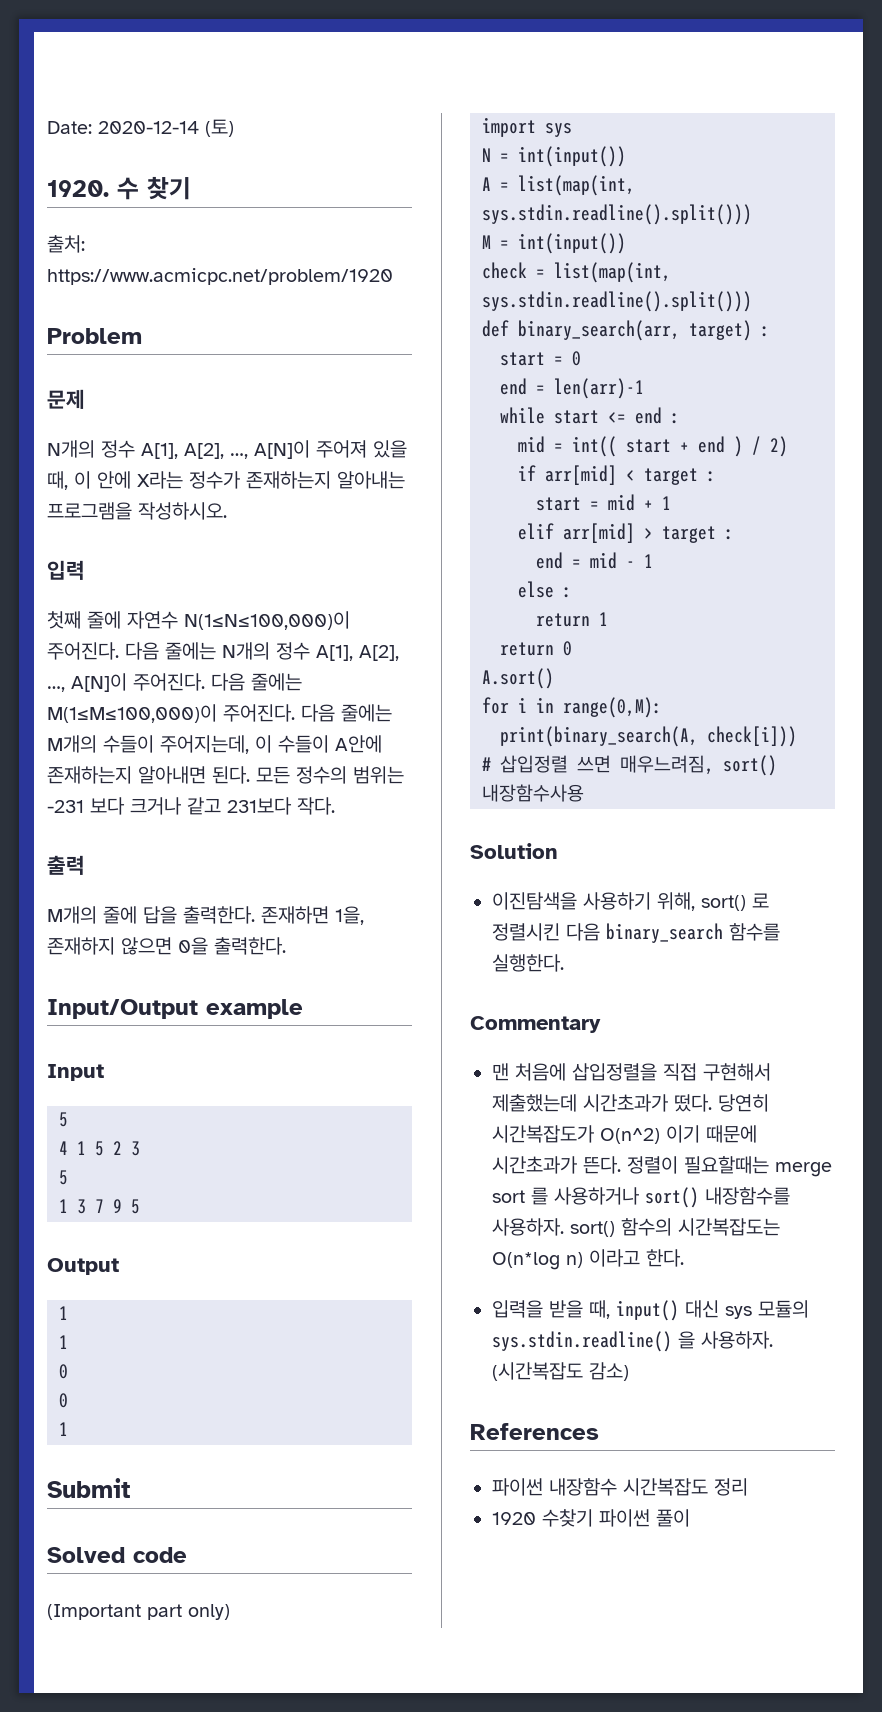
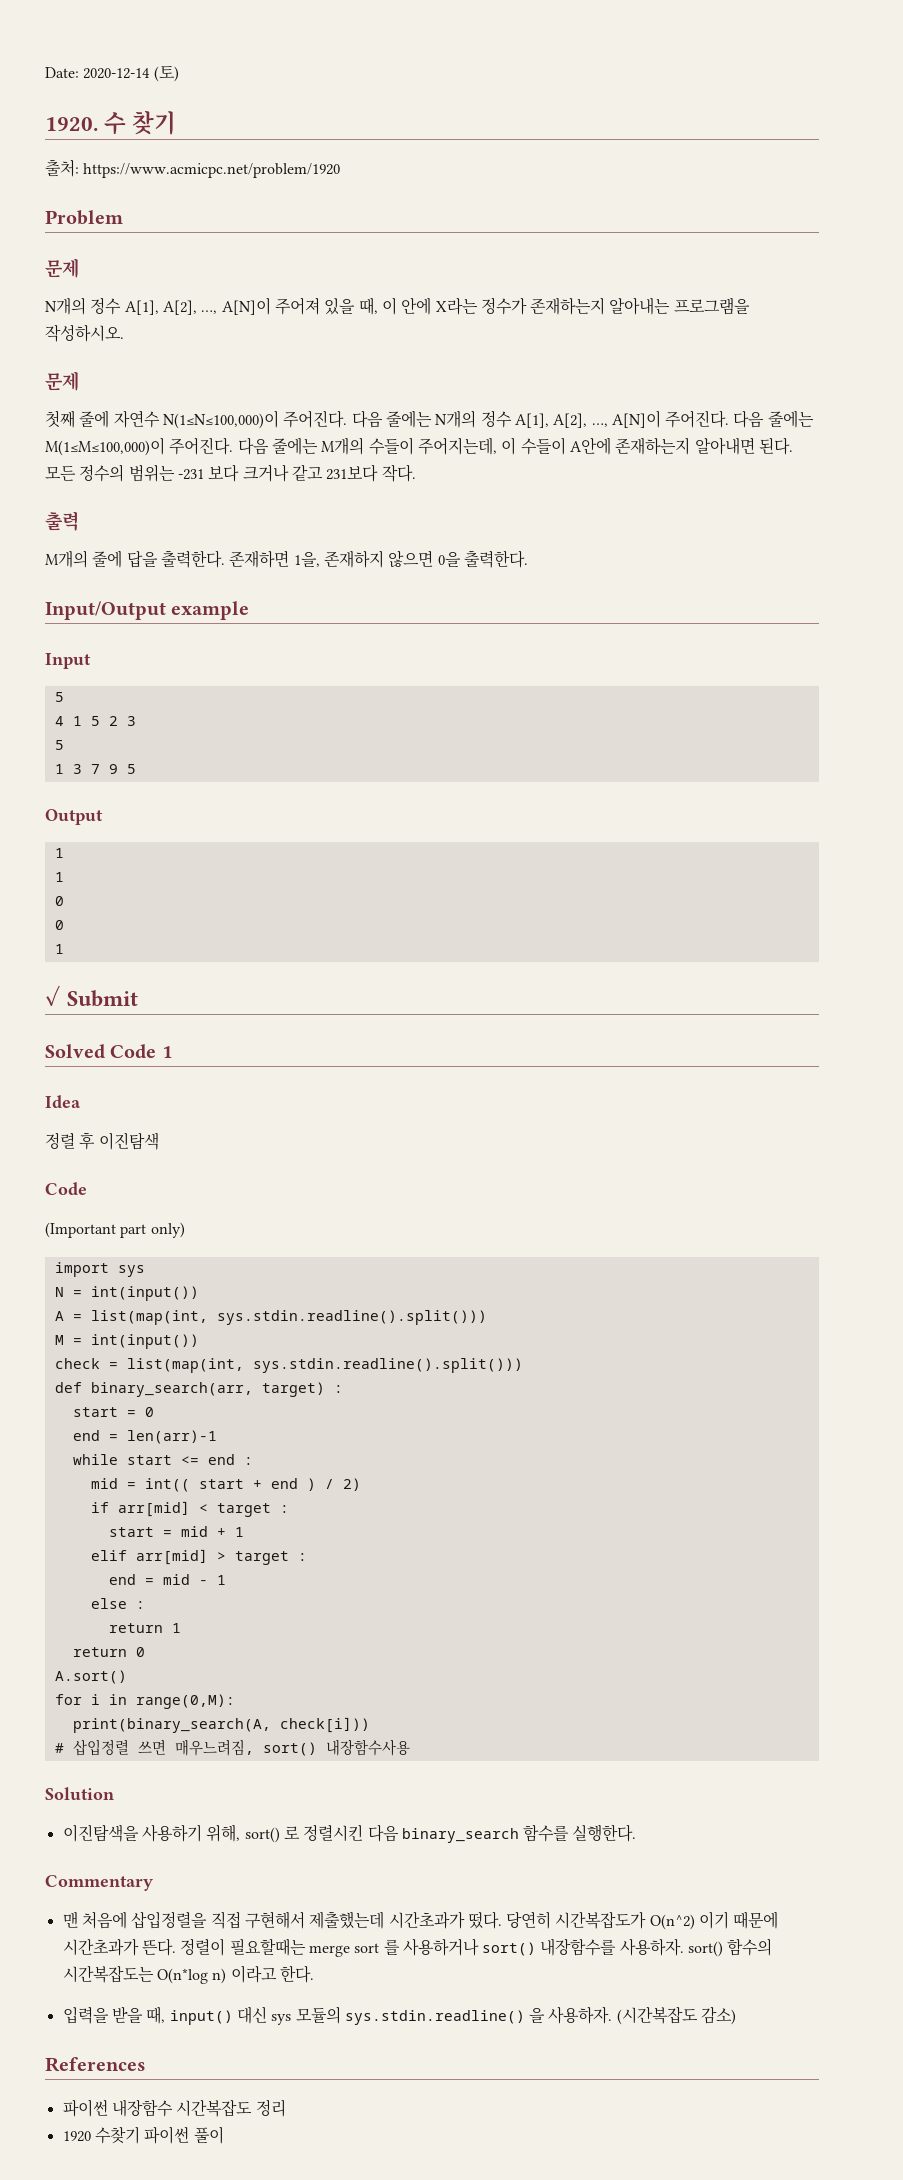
[47,560,85,580] 입력 -> [45,371,79,391] 문제
(68, 1429) none -> [45,985,61,1006] ✓
[133,1547,187,1563] code -> [110,1044,172,1059] [45,1095,81,1108] [45,1132,159,1150] [45,1182,87,1195] Code 1 // Idea // 정렬 후 이진탐색 // Code

